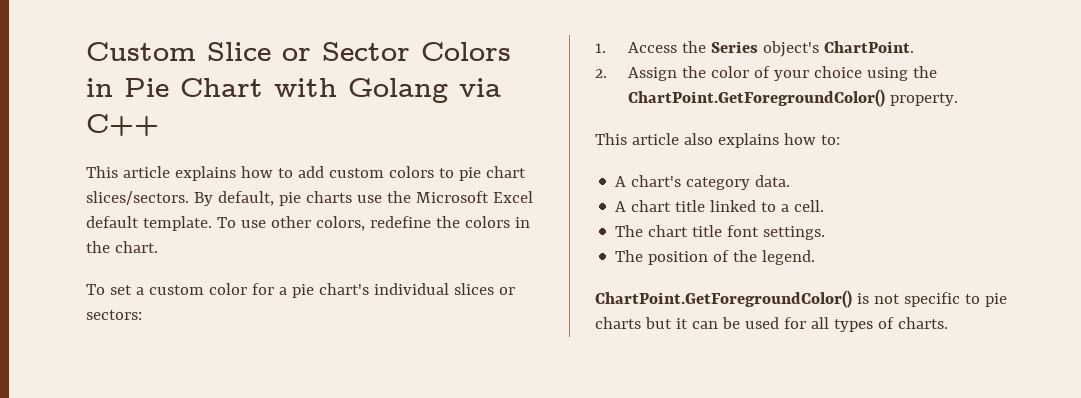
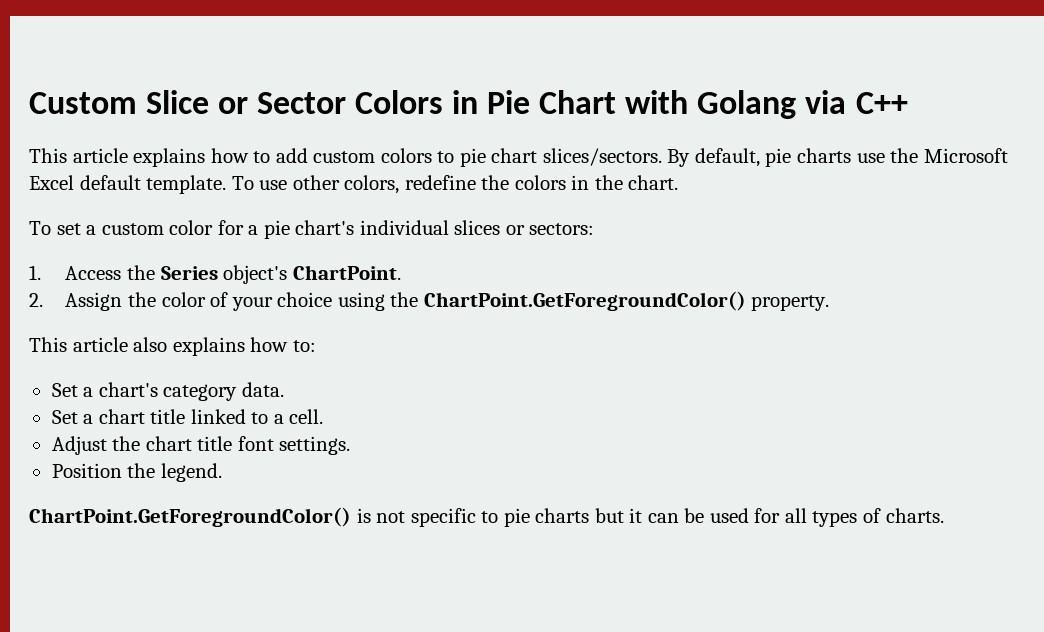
[615,176,627,187] A -> [51,383,94,397] Set a
[615,201,627,212] A -> [51,410,94,424] Set a
[615,225,644,237] The -> [51,436,141,455] Adjust the
[615,250,730,265] The position of -> [51,463,122,478] Position

